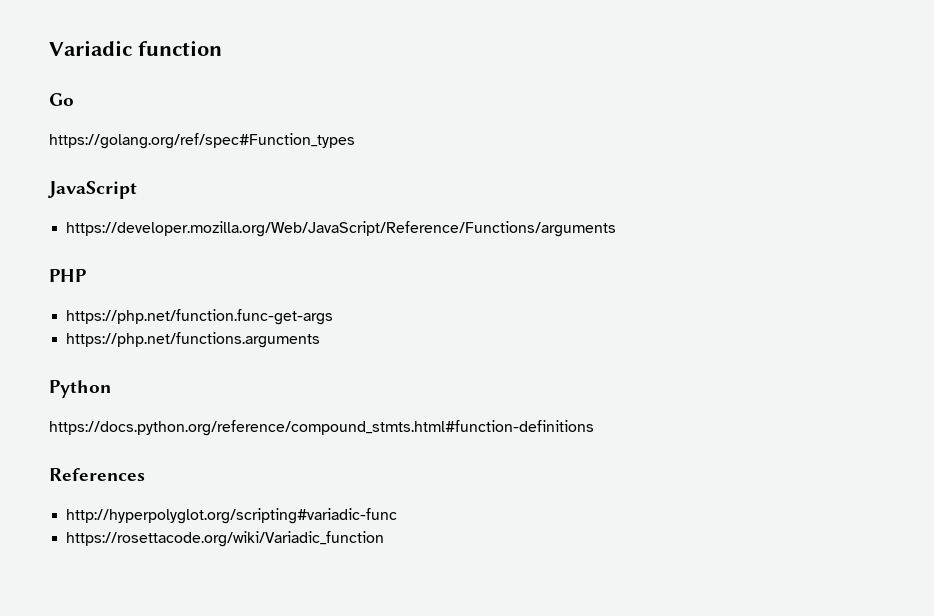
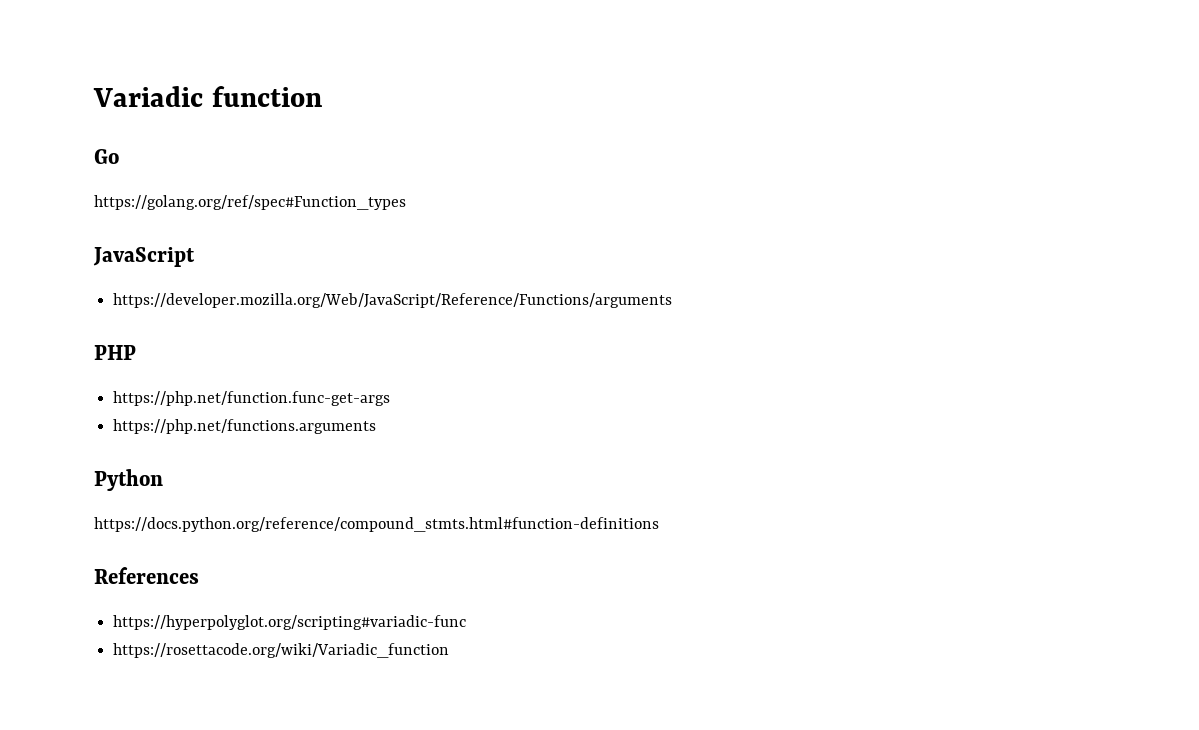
[66,508,398,524] http://hyperpolyglot.org/scripting#variadic-func -> [113,615,467,630] https://hyperpolyglot.org/scripting#variadic-func

